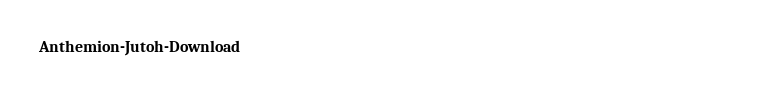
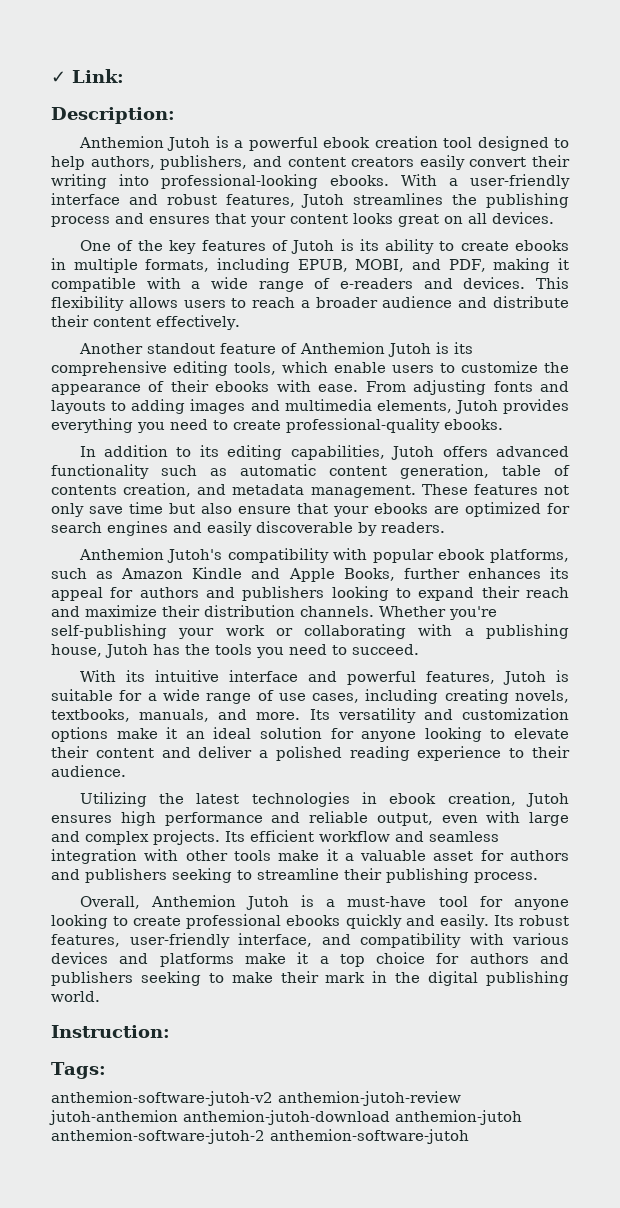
[38,40,240,56] Anthemion-Jutoh-Download -> [51,69,124,83] [51,107,175,124] [78,136,570,151] [51,155,570,170] [51,174,570,189] [51,193,569,208] [51,212,554,227] [79,239,569,254] [51,258,569,273] [51,277,569,292] [51,296,569,311] [51,315,240,330] [78,342,473,357] [51,361,569,376] [51,380,570,395] [51,399,569,414] [51,418,503,433] [79,445,569,460] [51,464,570,479] [51,483,569,498] [51,502,570,517] [51,521,445,536] [78,548,570,563] [51,567,569,582] [51,586,569,601] [51,605,497,620] [51,624,569,639] [51,644,419,658] [79,670,569,685] [51,689,569,704] [51,708,569,723] [51,727,570,742] [51,746,570,761] [51,765,126,777] [79,792,569,807] [51,811,569,826] [51,830,499,845] [51,849,570,864] [51,868,538,883] [79,895,569,910] [51,914,569,929] [51,933,569,948] [51,952,570,967] [51,971,570,986] [51,991,100,1002] [51,1025,170,1038] [51,1062,106,1079] [51,1091,461,1106] [49,1110,522,1125] [51,1129,469,1144] ✓ Link: // Description: // Anthemion Jutoh is a powerful ebook creation tool designed to help authors, publishers, and content creators easily convert their writing into professional-looking ebooks. With a user-friendly interface and robust features, Jutoh streamlines the publishing process and ensures that your content looks great on all devices. // One of the key features of Jutoh is its ability to create ebooks in multiple formats, including EPUB, MOBI, and PDF, making it compatible with a wide range of e-readers and devices. This flexibility allows users to reach a broader audience and distribute their content effectively. // Another standout feature of Anthemion Jutoh is its comprehensive editing tools, which enable users to customize the appearance of their ebooks with ease. From adjusting fonts and layouts to adding images and multimedia elements, Jutoh provides everything you need to create professional-quality ebooks. // In addition to its editing capabilities, Jutoh offers advanced functionality such as automatic content generation, table of contents creation, and metadata management. These features not only save time but also ensure that your ebooks are optimized for search engines and easily discoverable by readers. // Anthemion Jutoh's compatibility with popular ebook platforms, such as Amazon Kindle and Apple Books, further enhances its appeal for authors and publishers looking to expand their reach and maximize their distribution channels. Whether you're self-publishing your work or collaborating with a publishing house, Jutoh has the tools you need to succeed. // With its intuitive interface and powerful features, Jutoh is suitable for a wide range of use cases, including creating novels, textbooks, manuals, and more. Its versatility and customization options make it an ideal solution for anyone looking to elevate their content and deliver a polished reading experience to their audience. // Utilizing the latest technologies in ebook creation, Jutoh ensures high performance and reliable output, even with large and complex projects. Its efficient workflow and seamless integration with other tools make it a valuable asset for authors and publishers seeking to streamline their publishing process. // Overall, Anthemion Jutoh is a must-have tool for anyone looking to create professional ebooks quickly and easily. Its robust features, user-friendly interface, and compatibility with various devices and platforms make it a top choice for authors and publishers seeking to make their mark in the digital publishing world. // Instruction: // Tags: // anthemion-software-jutoh-v2 anthemion-jutoh-review jutoh-anthemion anthemion-jutoh-download anthemion-jutoh anthemion-software-jutoh-2 anthemion-software-jutoh

